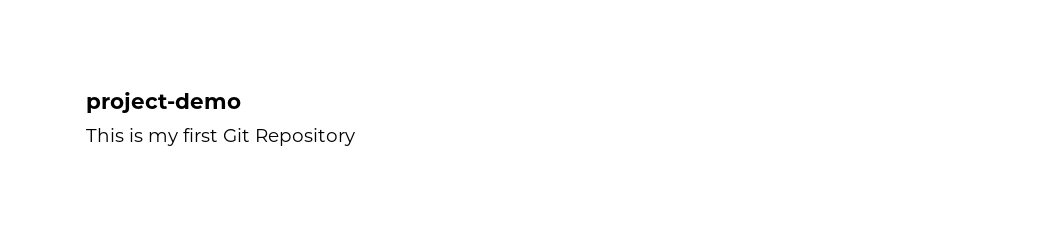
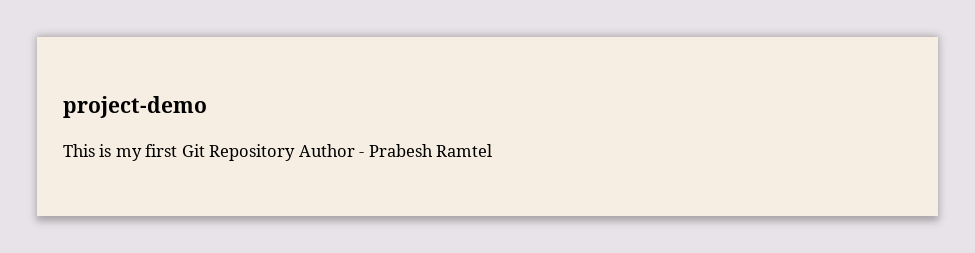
(355, 137) none -> [298,144,493,157] Author - Prabesh Ramtel

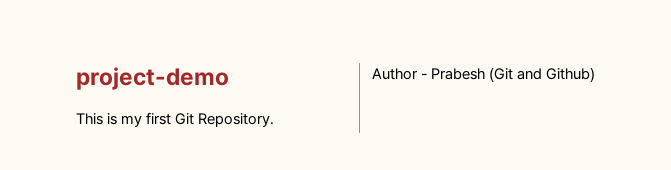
[209,144,296,161] Repository -> [198,113,275,127] Repository. //
[436,144,493,157] Ramtel -> [489,67,596,82] (Git and Github)

